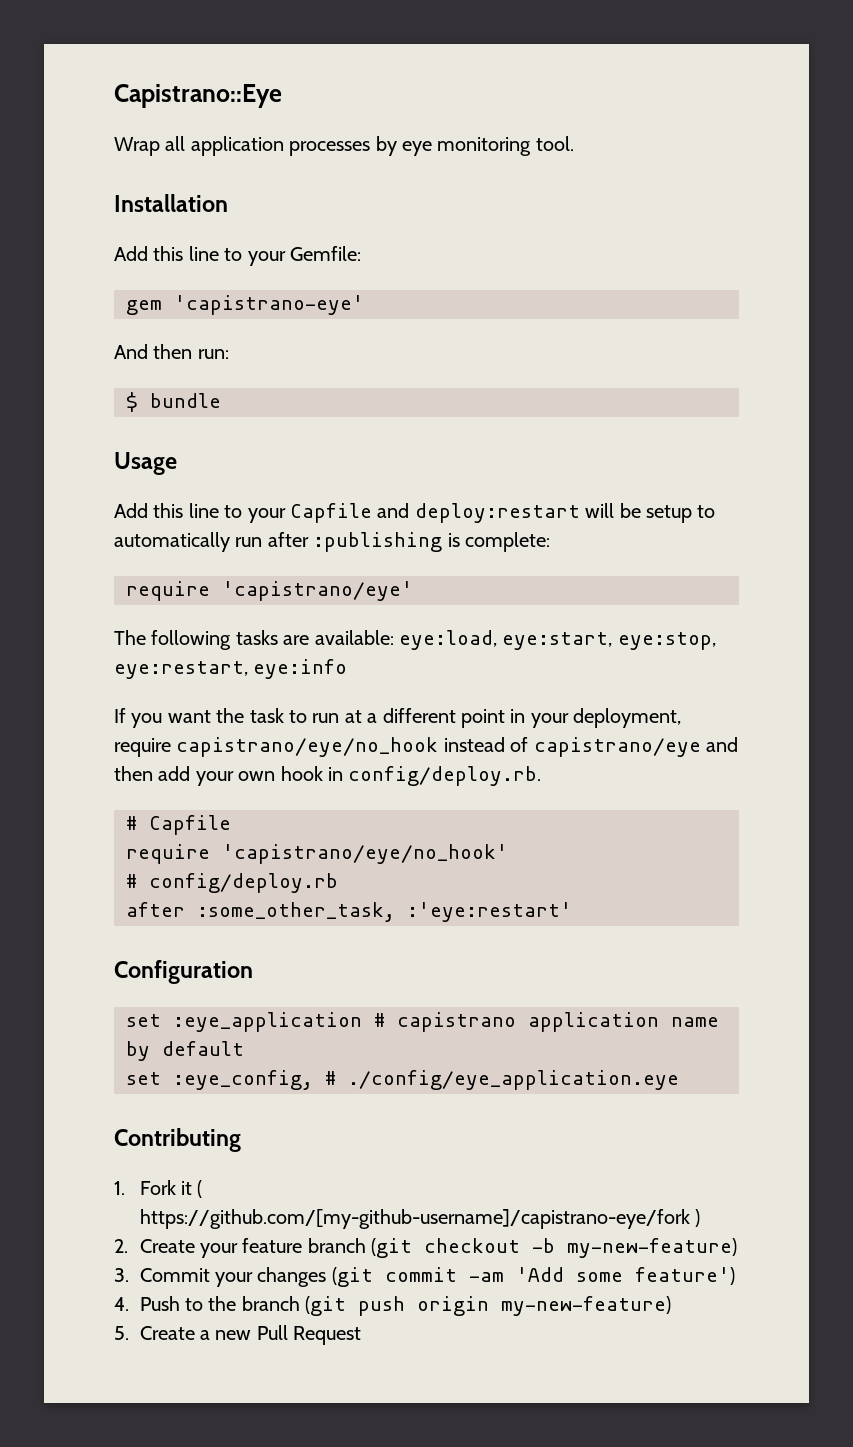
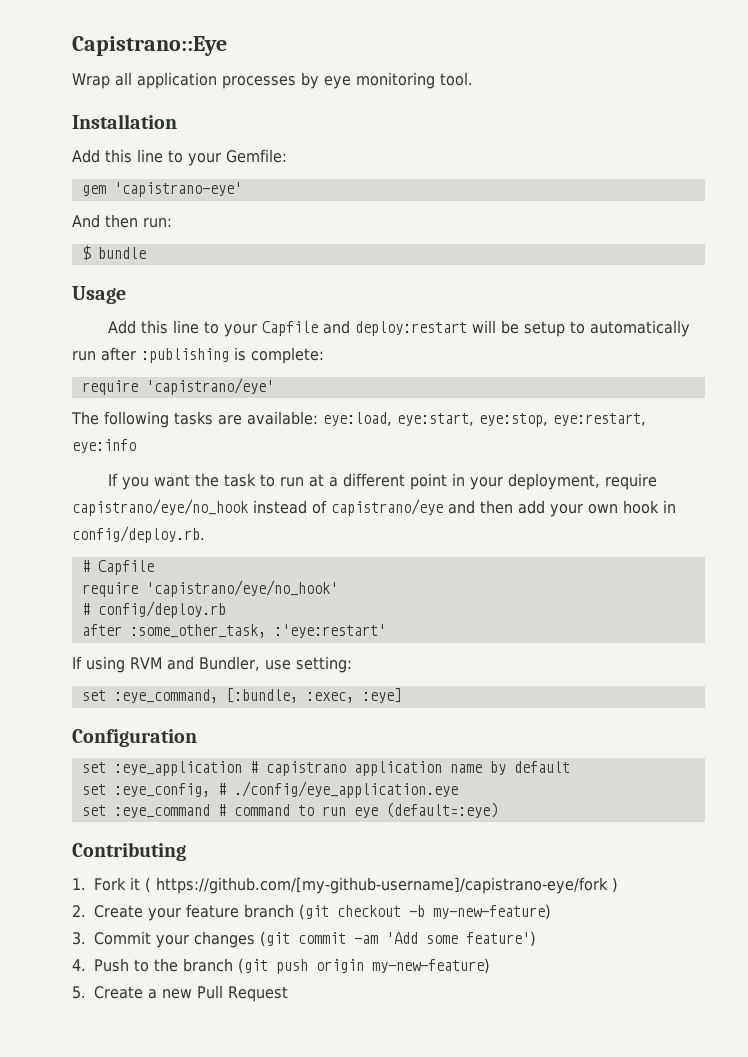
(572, 912) none -> [72,656,352,673] [81,688,402,703] // If using RVM and Bundler, use setting: // set :eye_command, [:bundle, :exec, :eye]
(679, 1080) none -> [81,802,498,818] // set :eye_command # command to run eye (default=:eye)

